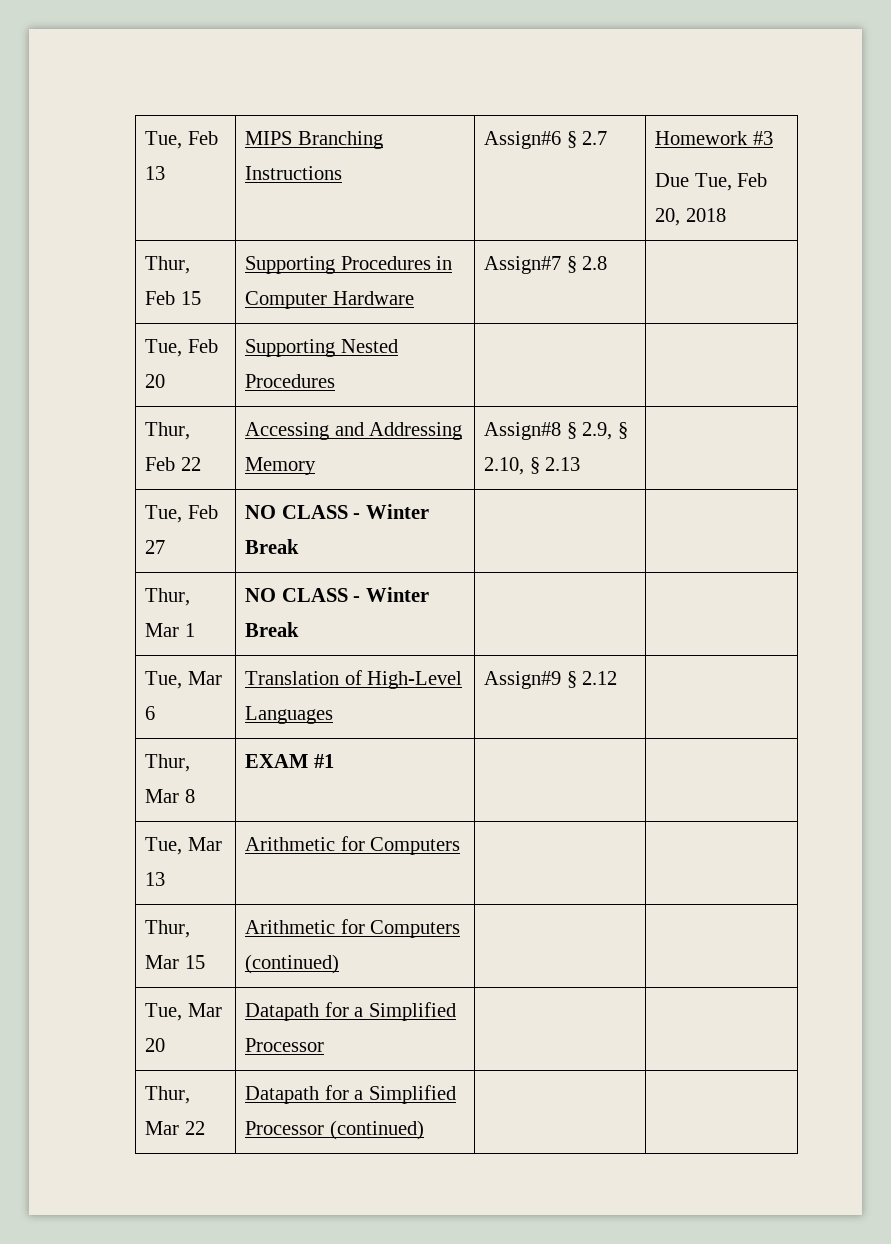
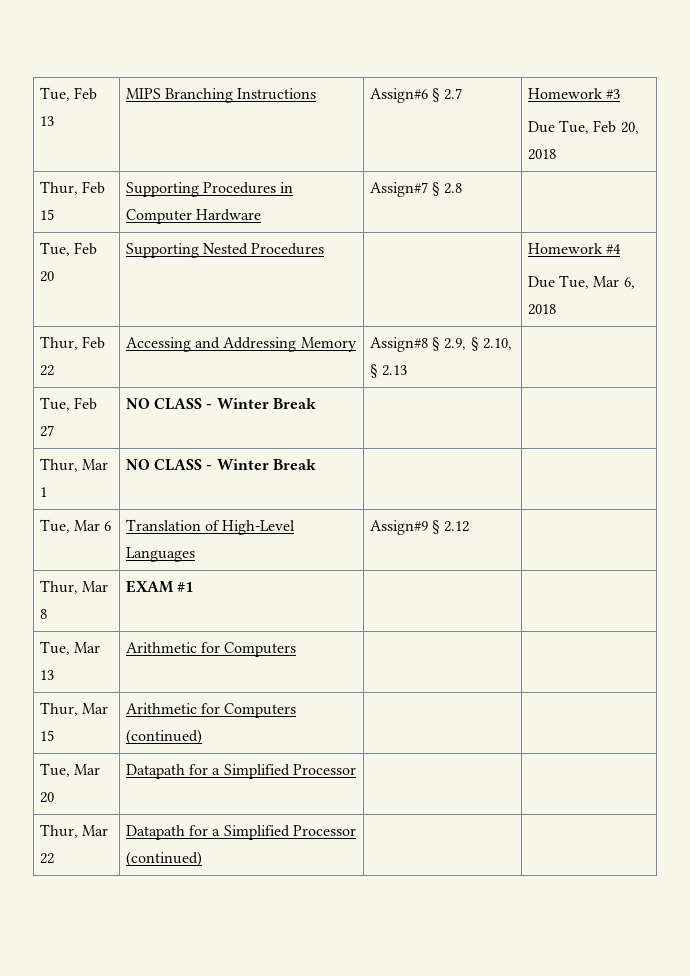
(336, 381) none -> [527,243,621,254] [527,275,635,289] [527,304,556,315] Homework #4 // Due Tue, Mar 6, 2018

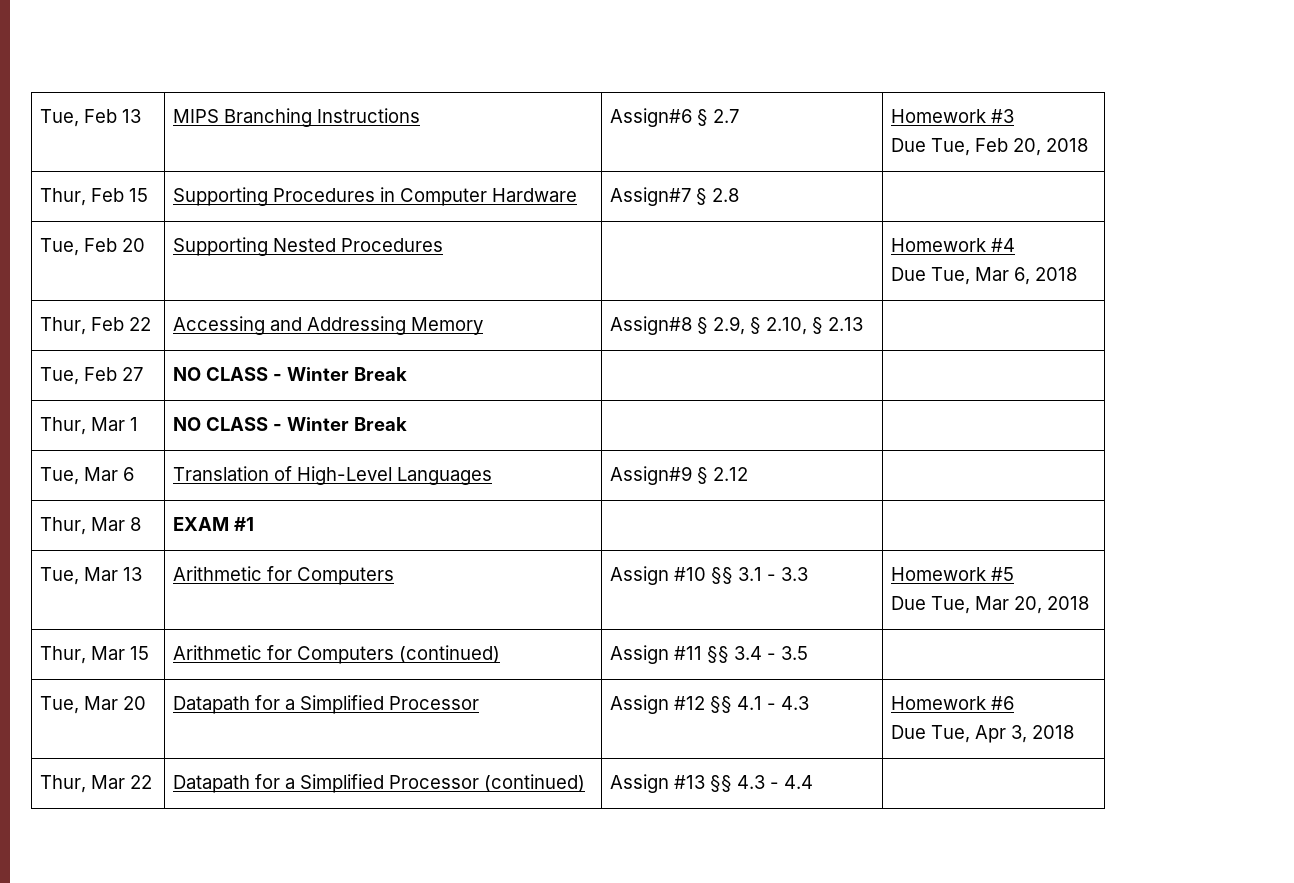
(297, 649) | -> [609,566,808,585] [890,567,1014,581] [890,596,1089,614] Assign #10 §§ 3.1 - 3.3 | Homework #5 // Due Tue, Mar 20, 2018
(202, 737) none -> [609,645,808,664] Assign #11 §§ 3.4 - 3.5
(356, 769) | -> [609,695,809,714] [890,696,1014,710] [890,725,1074,743] Assign #12 §§ 4.1 - 4.3 | Homework #6 // Due Tue, Apr 3, 2018
(202, 859) none -> [609,774,813,793] Assign #13 §§ 4.3 - 4.4

